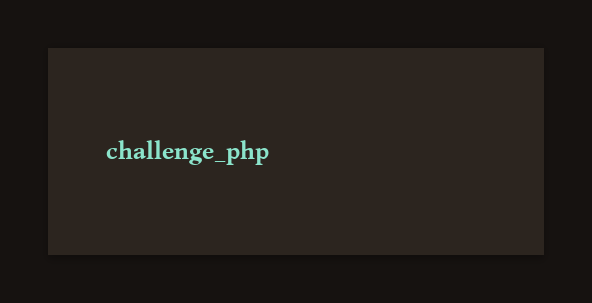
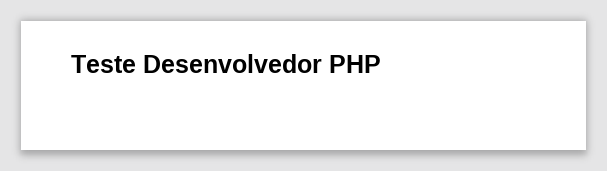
[106,140,269,165] challenge_php -> [71,54,381,73] Teste Desenvolvedor PHP

